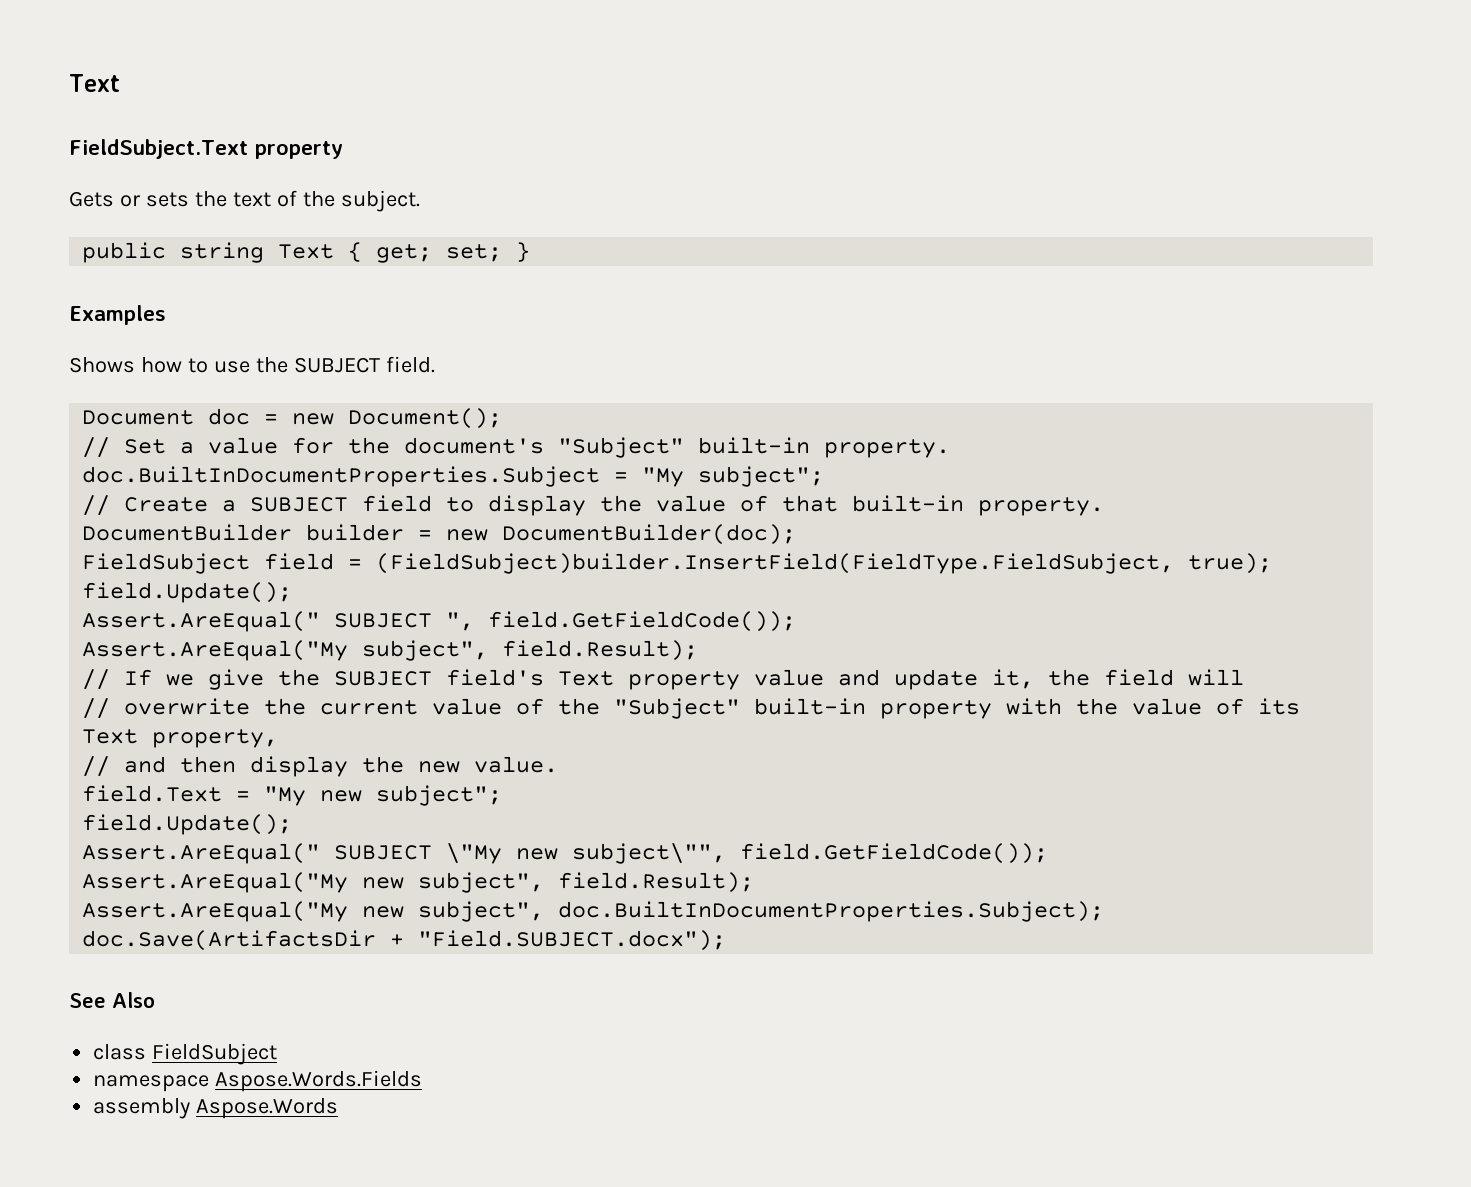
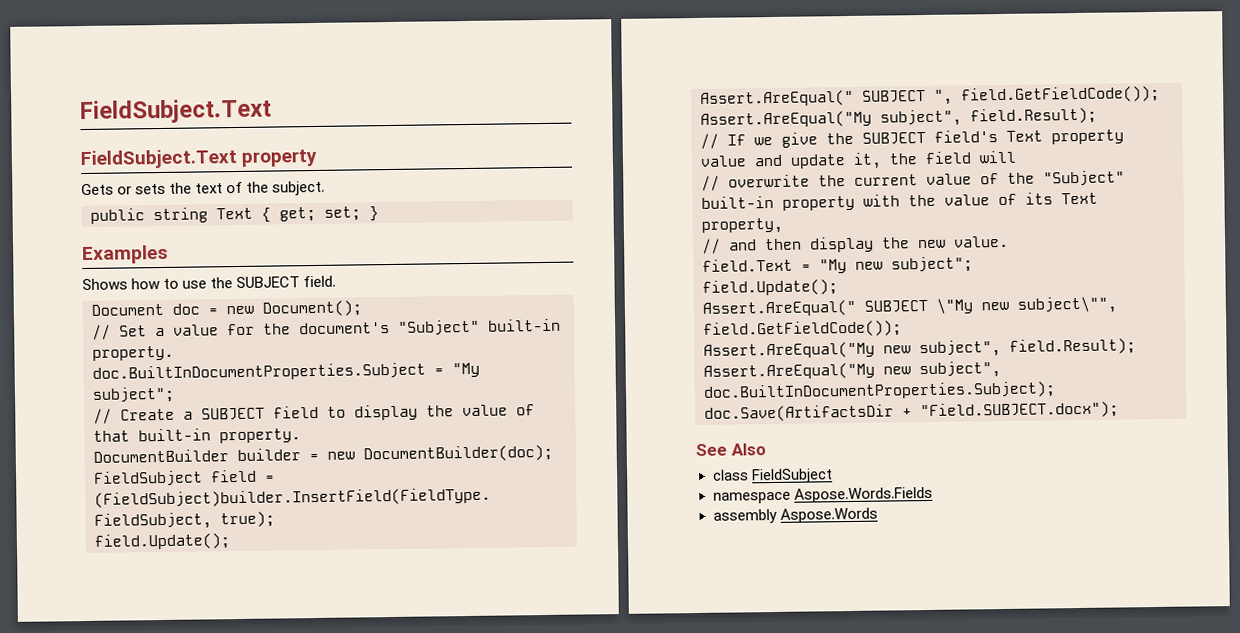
[69,74,120,92] Text -> [80,98,272,125] FieldSubject.Text

